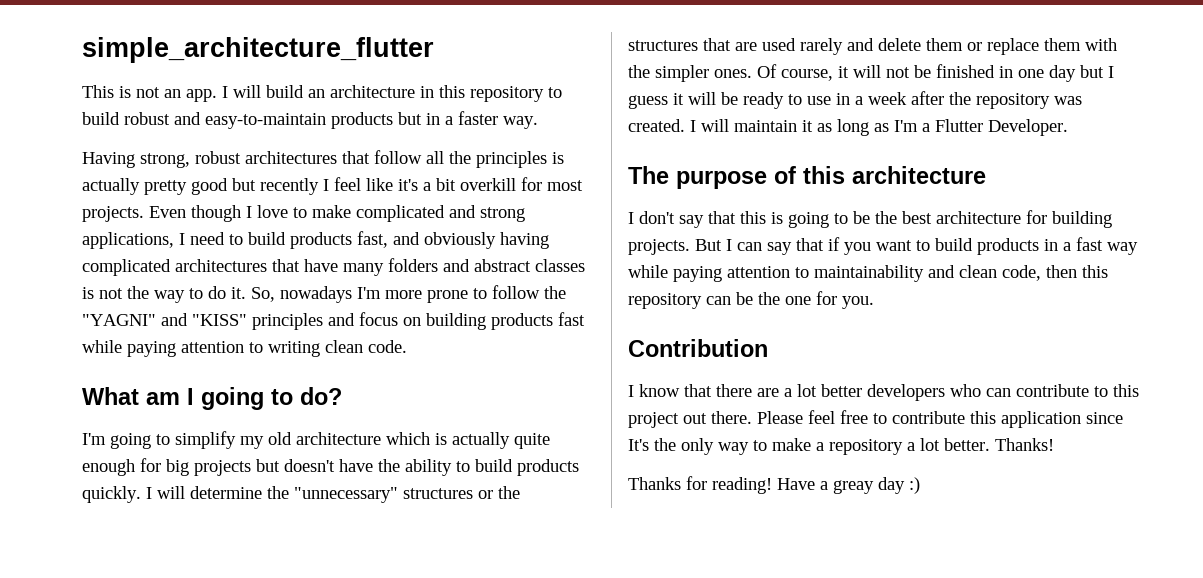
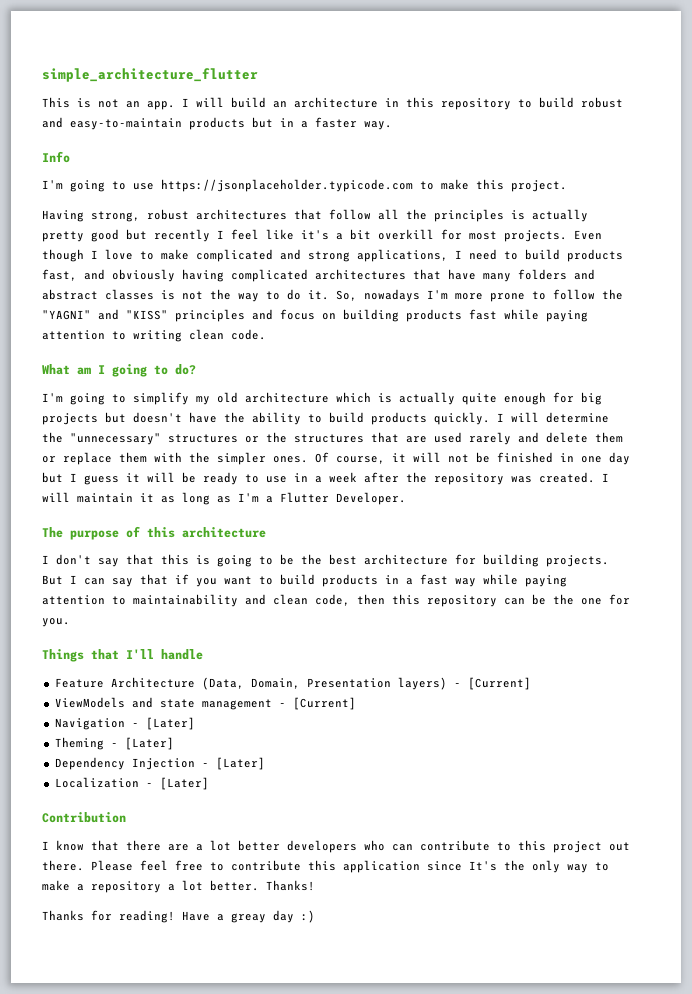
(538, 122) none -> [42,151,70,163] [42,179,567,192] // Info // I'm going to use https://jsonplaceholder.typicode.com to make this project.
(874, 302) none -> [42,649,203,662] [54,677,531,690] [54,697,356,710] [54,717,195,730] [54,737,174,750] [54,757,265,770] [54,777,209,790] // Things that I'll handle // Feature Architecture (Data, Domain, Presentation layers) - [Current] // ViewModels and state management - [Current] // Navigation - [Later] // Theming - [Later] // Dependency Injection - [Later] // Localization - [Later]

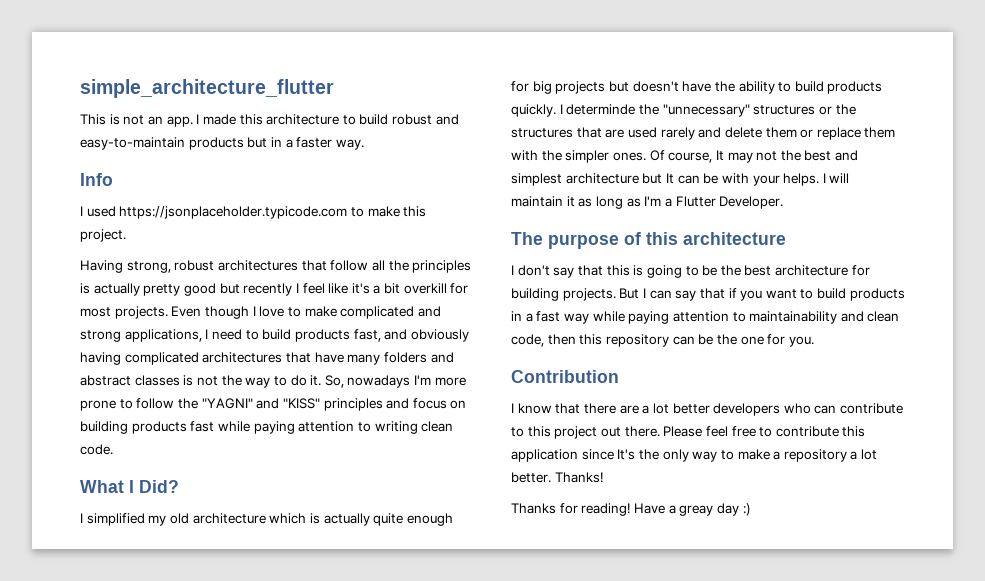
[196,97,511,110] will build an architecture in this repository -> [202,114,340,125] made this architecture
[42,180,154,192] I'm going to use -> [80,206,116,217] I used
[77,364,196,377] [42,392,189,405] am I going to do? // I'm going to simplify -> [129,480,179,493] [80,513,145,526] I Did? // I simplified
[511,412,609,423] will determine -> [566,104,636,115] determinde
[392,452,630,465] [42,472,595,485] it will not be finished in one day but I guess it will be ready to use in a week after the repository was created. -> [715,150,859,163] [511,173,820,186] It may not the best and simplest architecture but It can be with your helps.
[42,649,203,662] [54,677,531,690] [54,697,356,710] [54,717,195,730] [54,737,174,750] [54,757,265,770] [54,777,209,790] // Things that I'll handle // Feature Architecture (Data, Domain, Presentation layers) - [Current] // ViewModels and state management - [Current] // Navigation - [Later] // Theming - [Later] // Dependency Injection - [Later] // Localization - [Later] -> (814, 341) none

